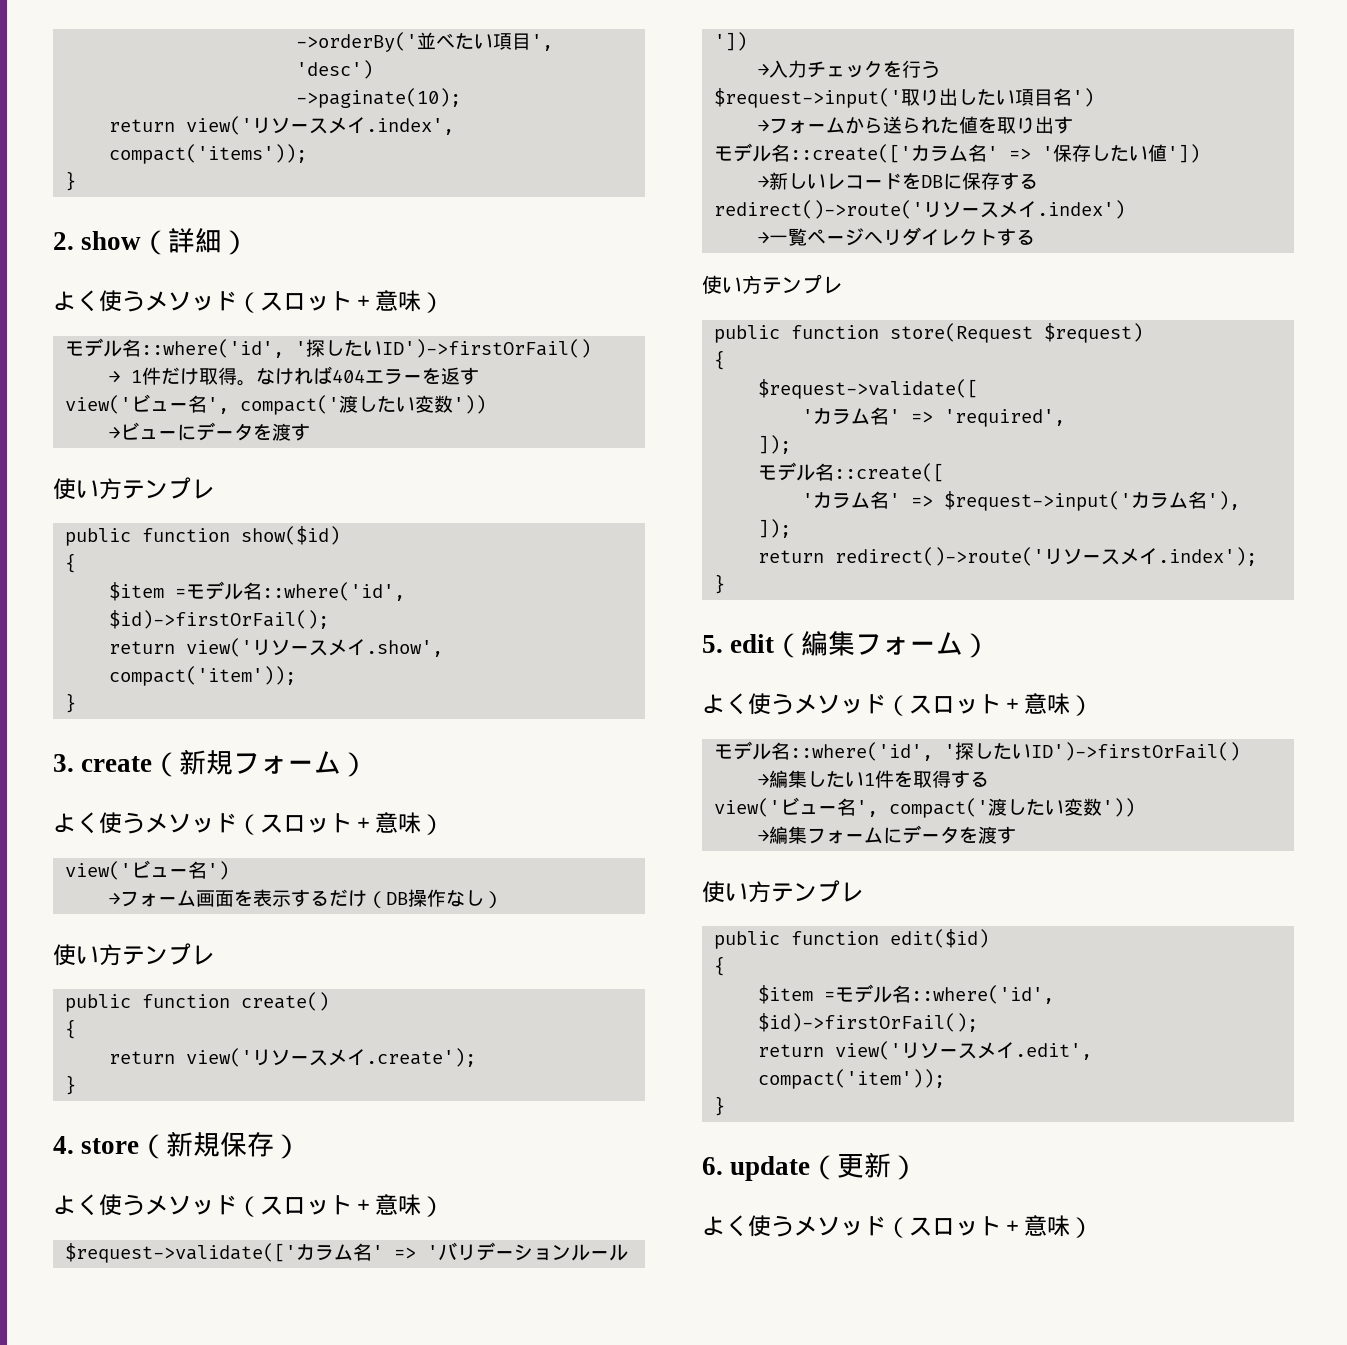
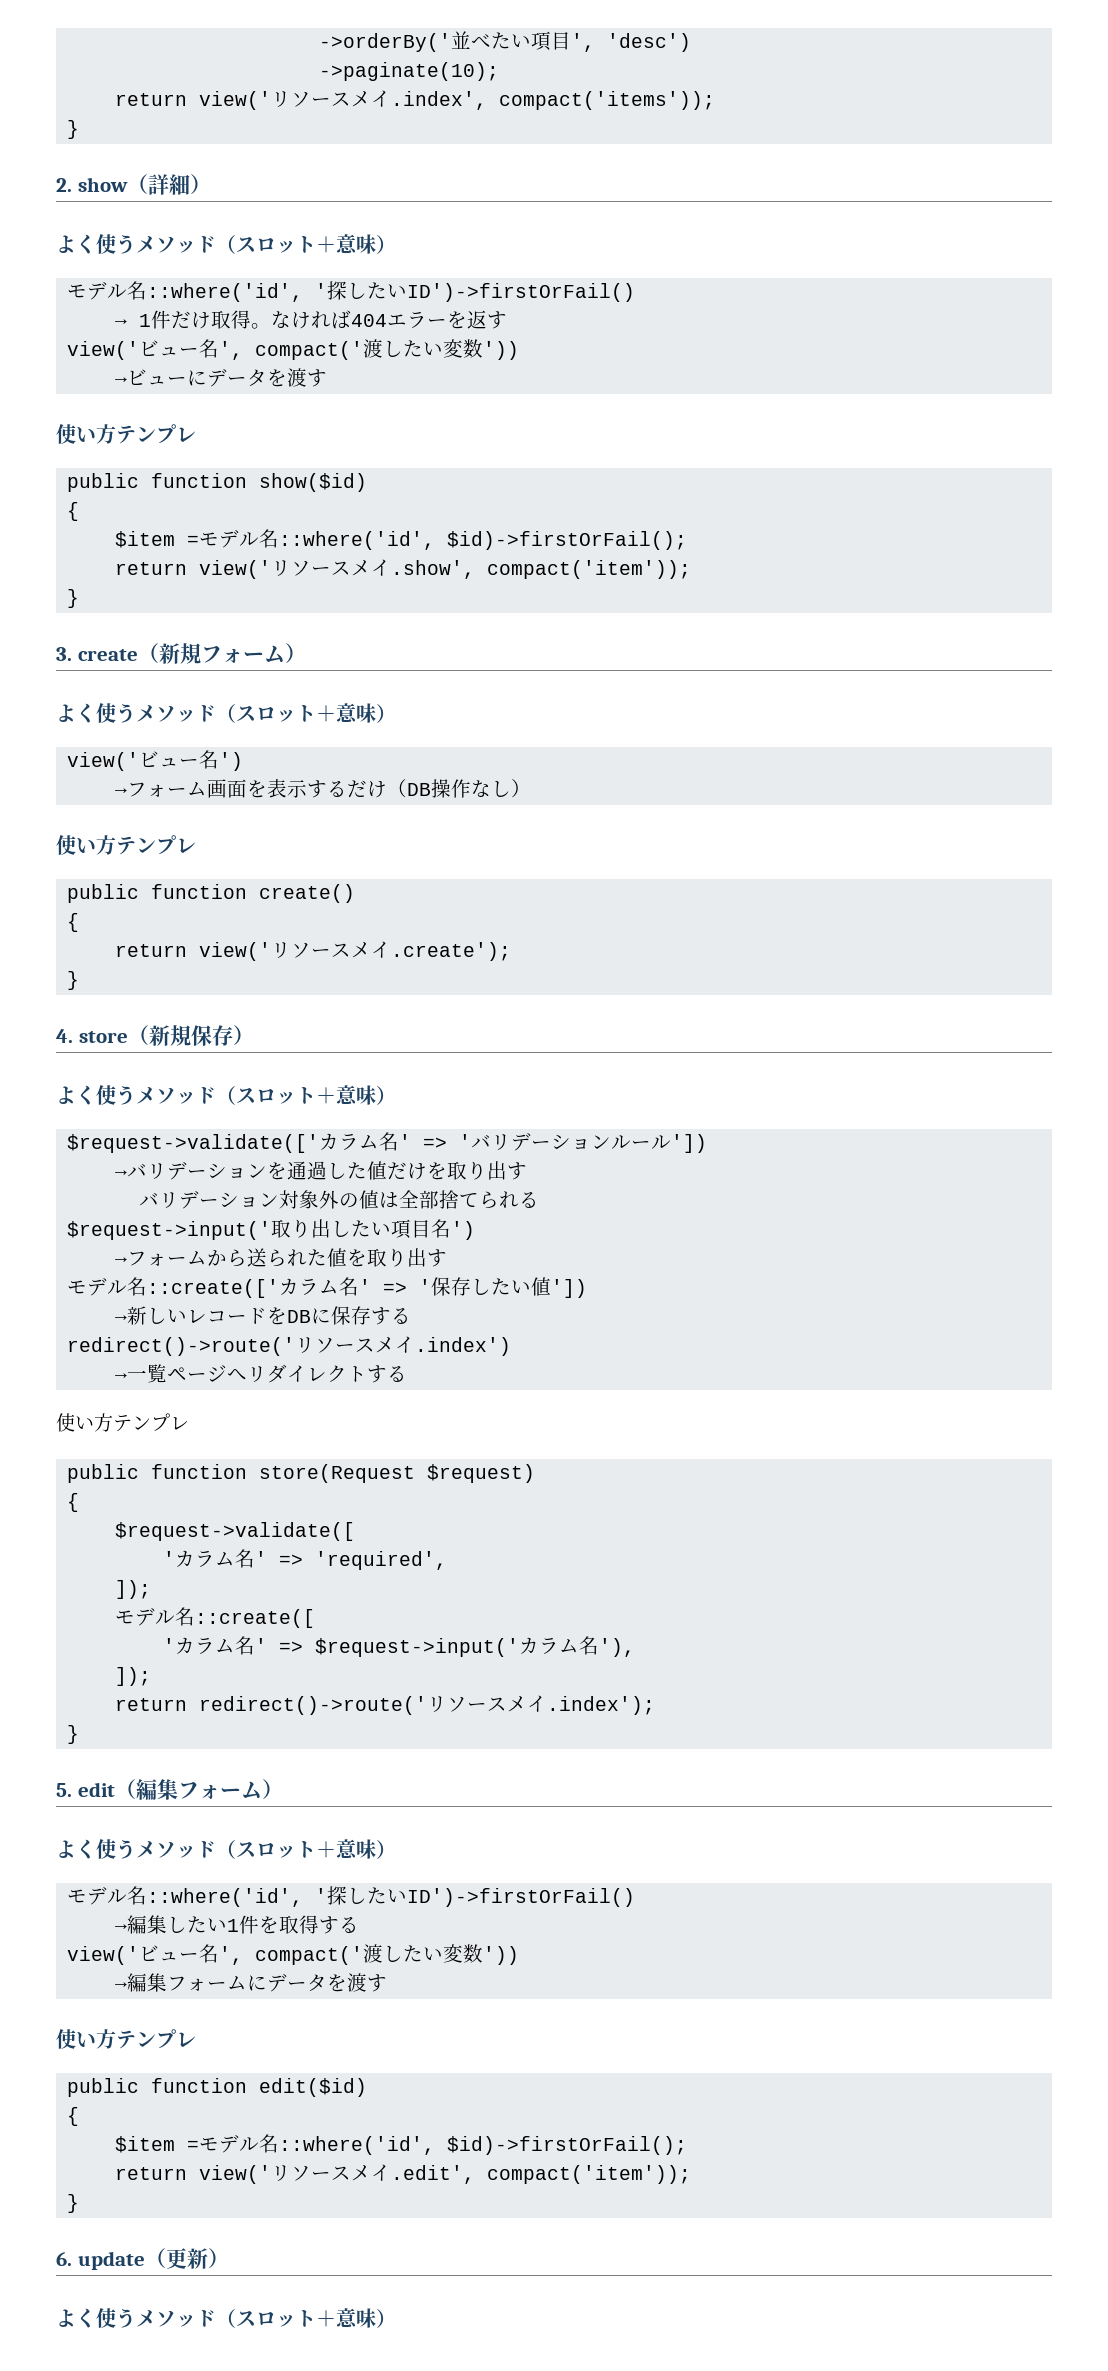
[769,60,940,78] 入力チェックを行う -> [127,1161,528,1180] [139,1190,540,1209] バリデーションを通過した値だけを取り出す // バリデーション対象外の値は全部捨てられる

